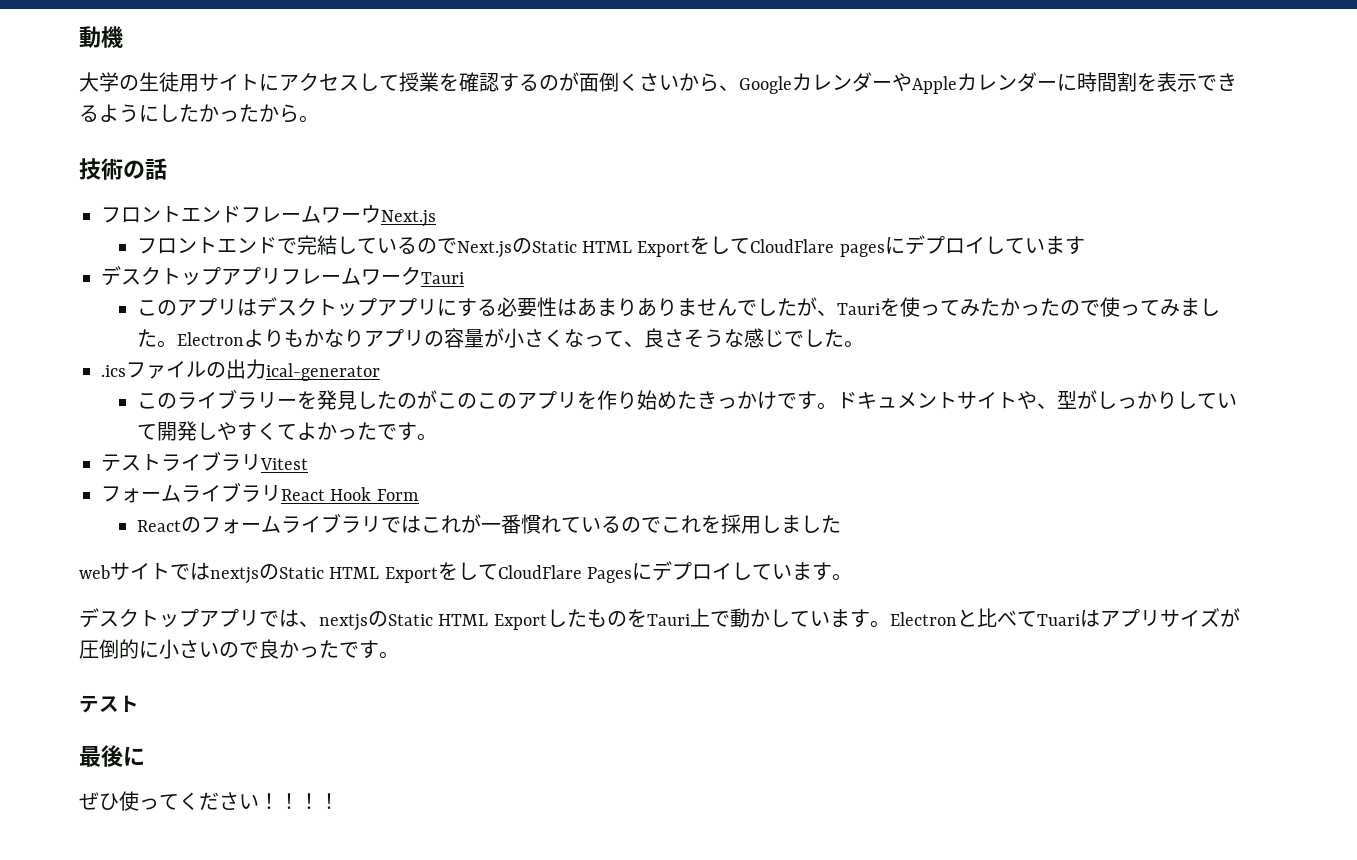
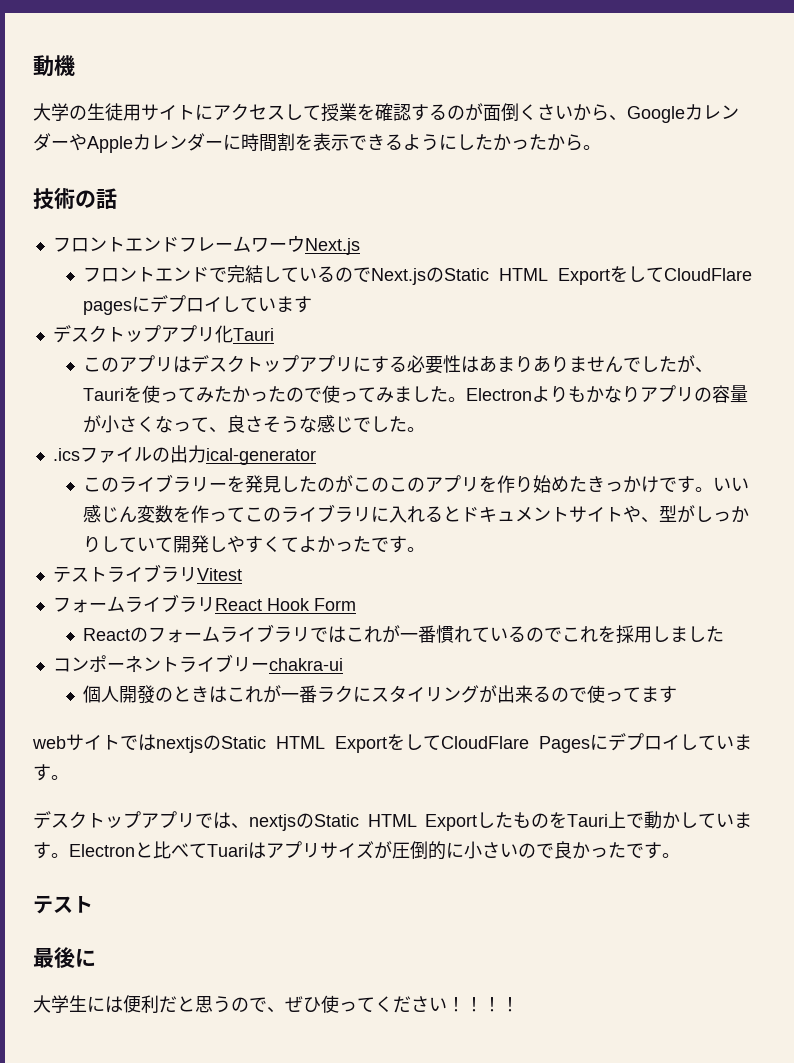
[281,266,421,285] フレームワーク -> [214,325,233,343] 化
(837, 406) none -> [712,477,749,491] [82,504,461,523] いい感じん変数を作ってこのライブラリに入れると
(841, 524) none -> [52,654,343,673] [82,685,677,704] // コンポーネントライブリーchakra-ui // 個人開發のときはこれが一番ラクにスタイリングが出来るので使ってます
(145, 756) none -> [33,995,285,1013] 大学生には便利だと思うので、

